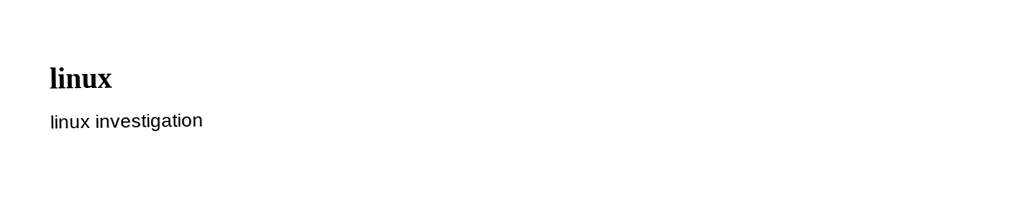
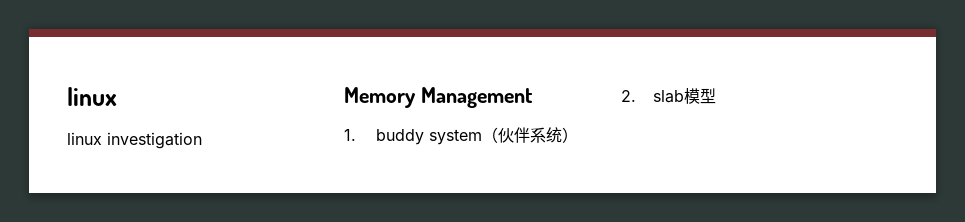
(205, 122) none -> [344,87,533,108] [344,127,578,145] [621,88,716,104] // Memory Management // 1. buddy system（伙伴系统） // 2. slab模型

